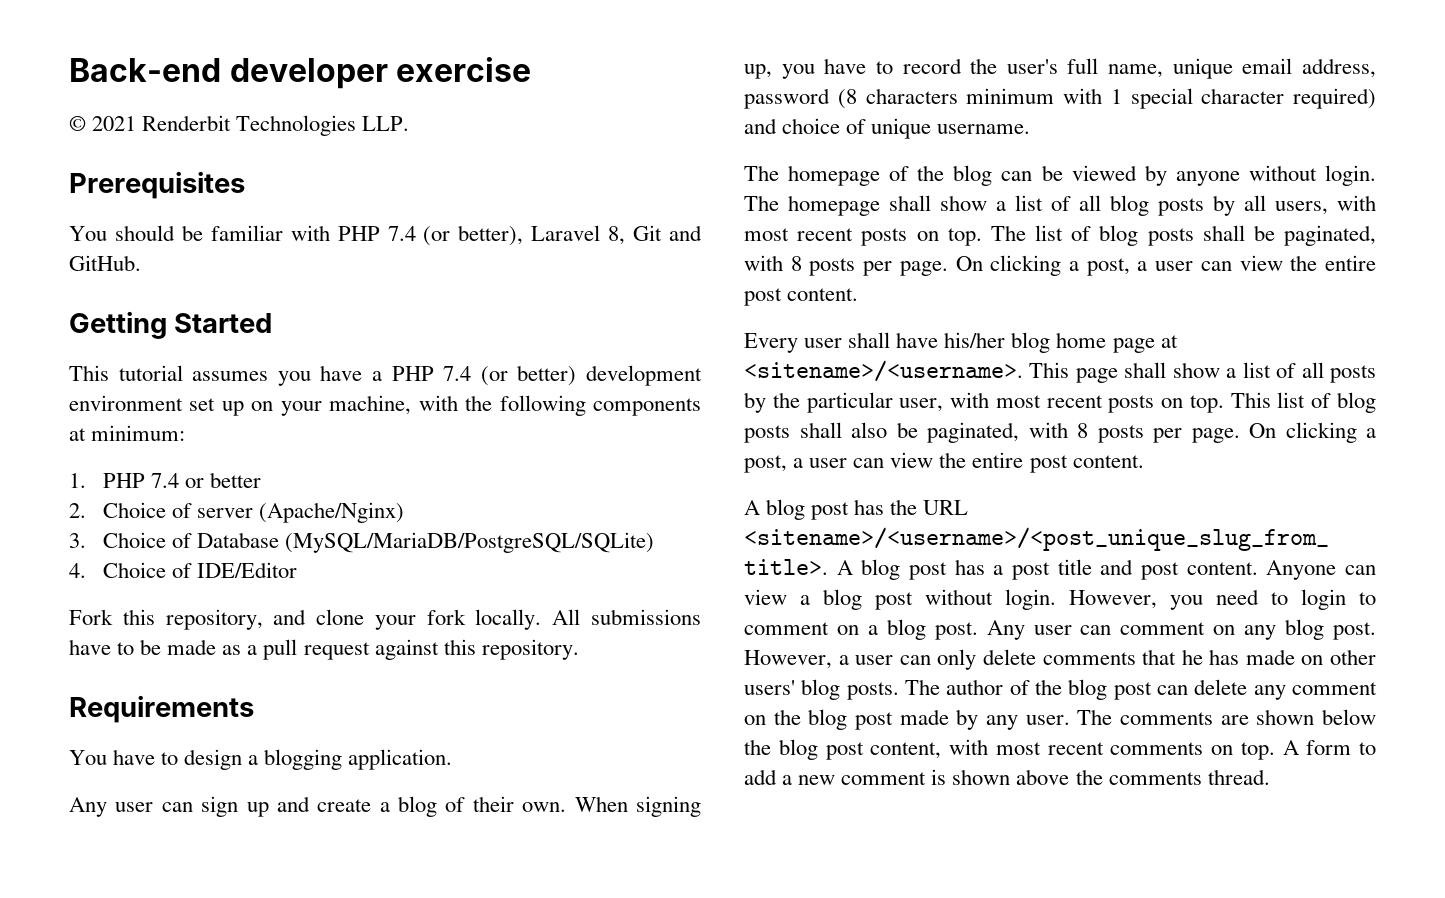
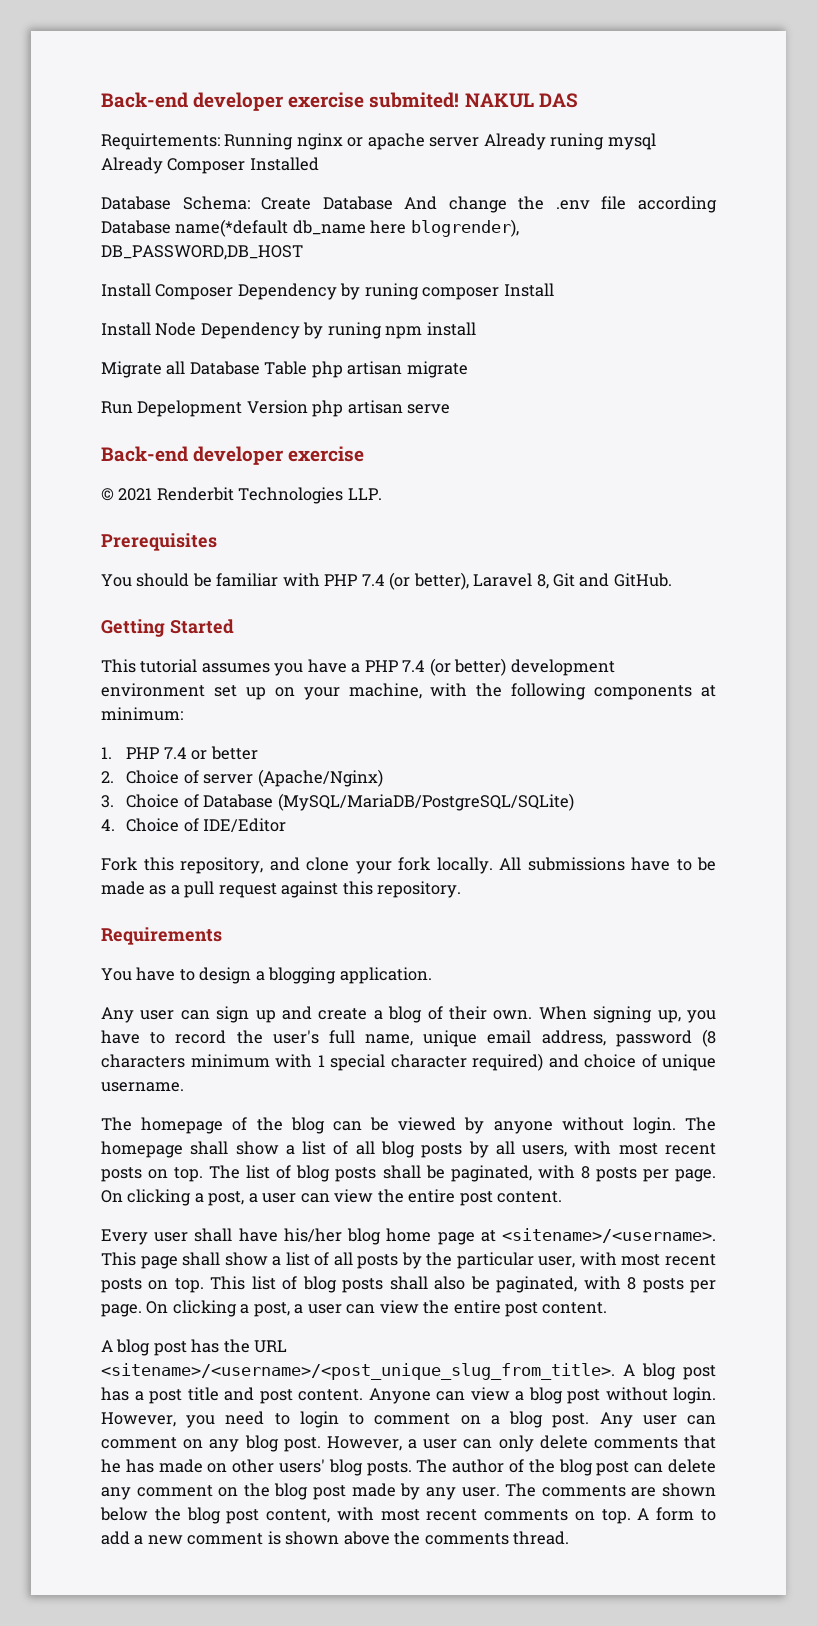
[69,57,532,89] Back-end developer exercise -> [101,92,578,111] [101,133,656,150] [101,157,319,174] [101,196,717,213] [101,219,519,237] [101,245,303,260] [101,283,554,300] [101,322,476,339] [101,361,468,378] [101,400,451,417] [101,446,365,465] Back-end developer exercise submited! NAKUL DAS // Requirtements: Running nginx or apache server Already runing mysql Already Composer Installed // Database Schema: Create Database And change the .env file according Database name(*default db_name here blogrender), DB_PASSWORD,DB_HOST // Install Composer Dependency by runing composer Install // Install Node Dependency by runing npm install // Migrate all Database Table php artisan migrate // Run Depelopment Version php artisan serve // Back-end developer exercise

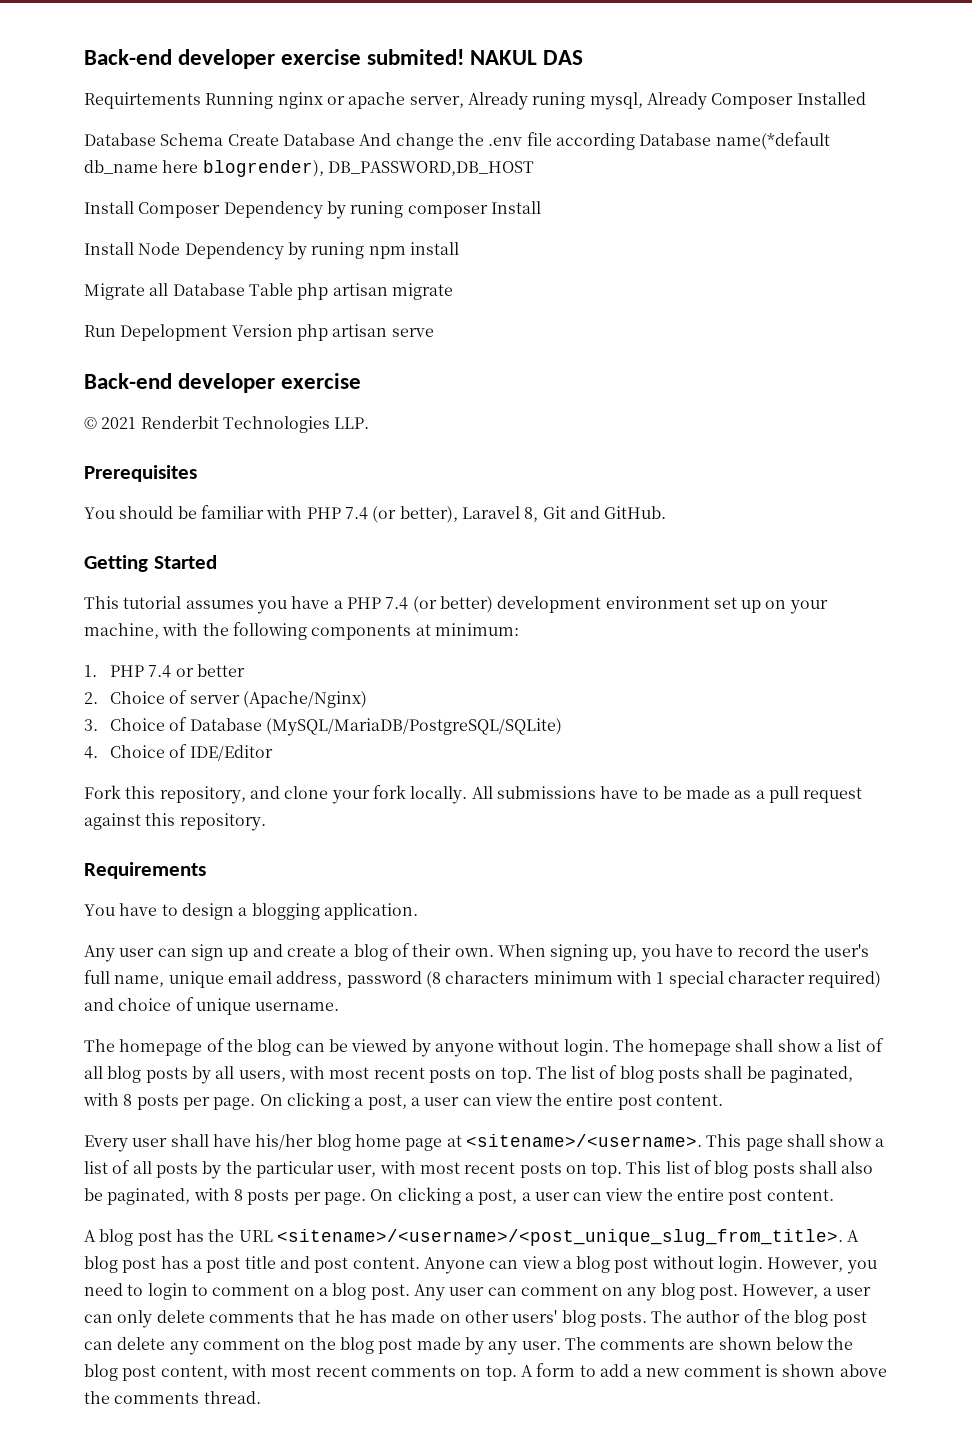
[101,133,220,150] Requirtements: -> [84,92,201,109] Requirtements
[429,137,480,147] server -> [409,96,464,108] server,
[607,133,656,150] mysql -> [589,92,643,110] mysql,
[182,196,250,210] Schema: -> [160,133,224,146] Schema

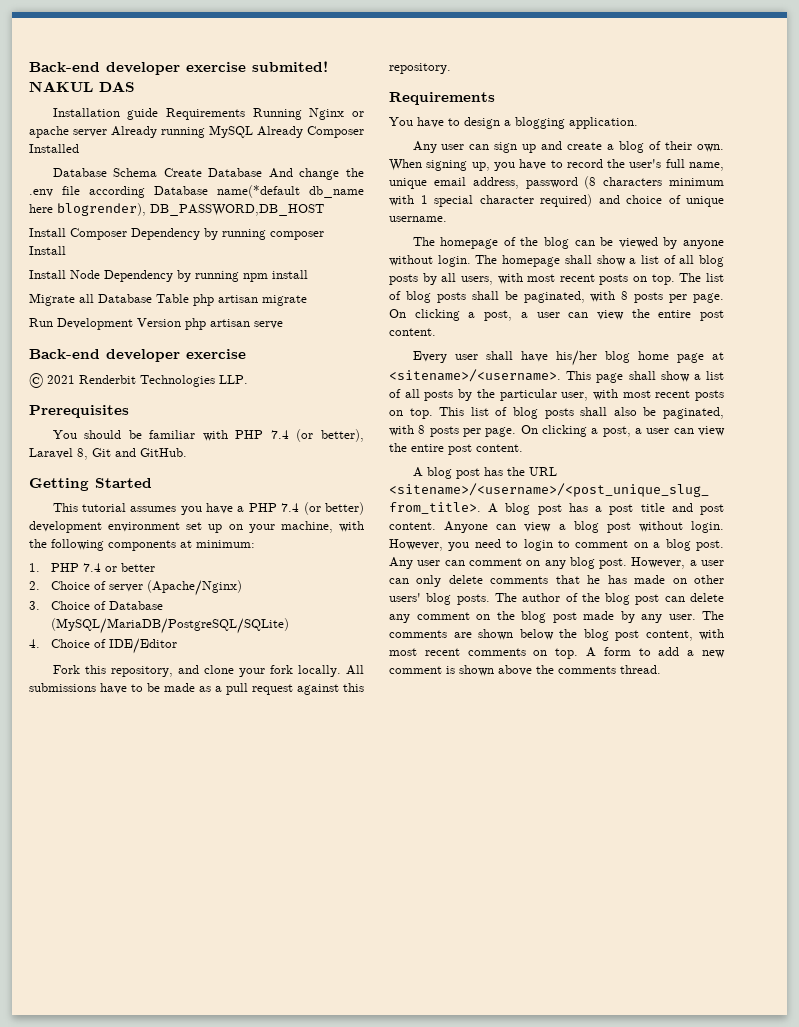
[84,92,643,110] Requirtements Running nginx or apache server, Already runing mysql, -> [52,108,364,120] [29,125,253,138] Installation guide Requirements Running Nginx or apache server Already running MySQL
[350,201,404,218] runing -> [222,229,266,240] running
[311,242,365,259] runing -> [195,271,239,282] running
[120,324,228,341] Depelopment -> [57,318,133,330] Development

